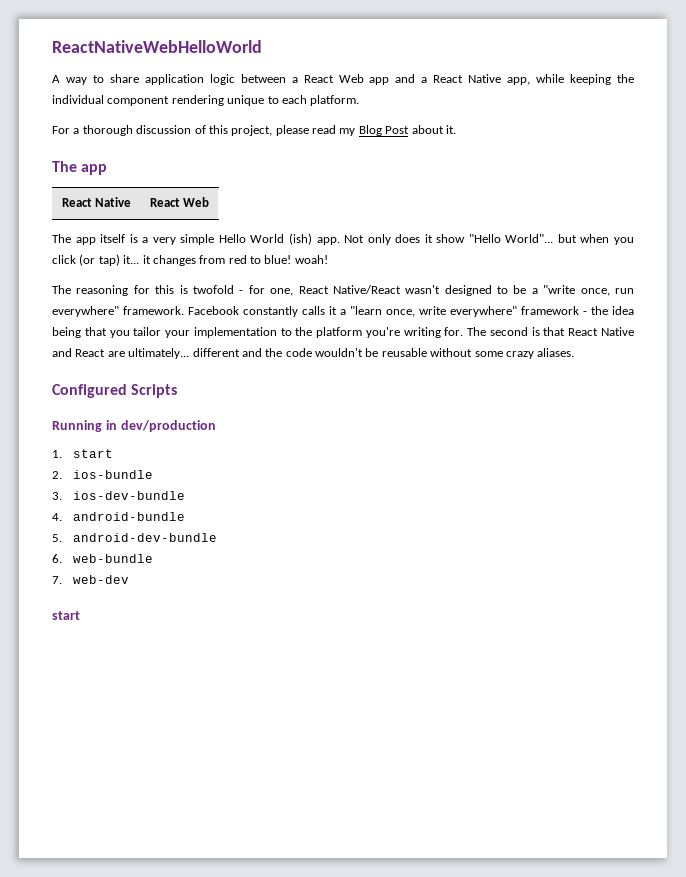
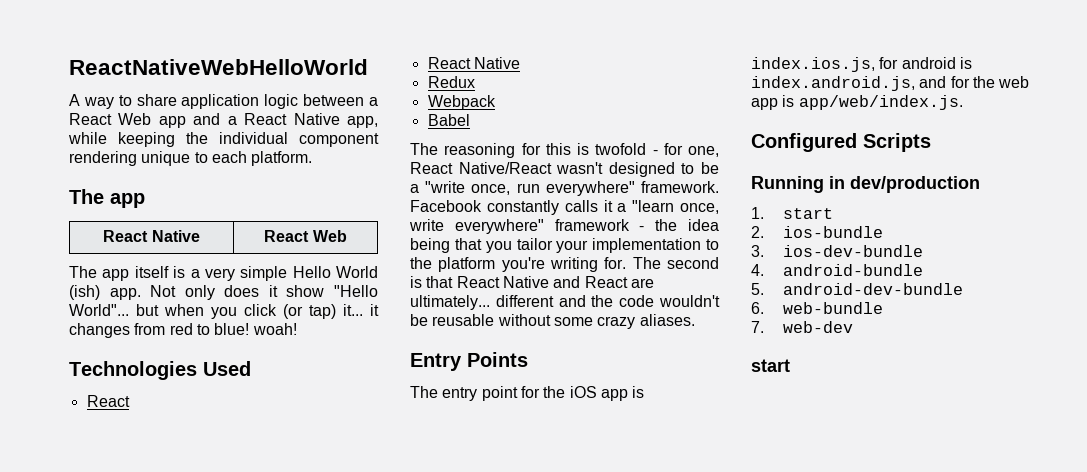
[52,125,456,136] // For a thorough discussion of this project, please read my Blog Post about it. -> (313, 158) none
(328, 259) none -> [69,361,251,380] [86,395,130,407] [427,57,520,69] [427,76,475,88] [427,95,496,110] [427,114,470,126] // Technologies Used // React // React Native // Redux // Webpack // Babel
(575, 352) none -> [410,352,528,371] [410,386,645,401] [751,57,972,72] [751,76,1030,91] [751,95,963,110] // Entry Points // The entry point for the iOS app is index.ios.js, for android is index.android.js, and for the web app is app/web/index.js.

